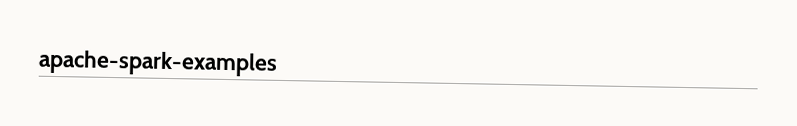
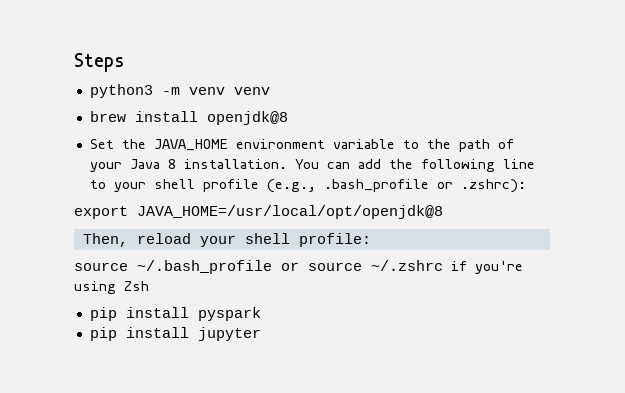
[38,49,278,77] apache-spark-examples -> [74,53,125,72] [89,84,270,98] [89,111,288,125] [89,139,514,152] [89,159,535,172] [89,179,526,193] [74,205,443,219] [82,233,371,247] [74,260,523,274] [74,281,149,294] [89,307,261,321] [89,327,261,341] Steps // python3 -m venv venv // brew install openjdk@8 // Set the JAVA_HOME environment variable to the path of your Java 8 installation. You can add the following line to your shell profile (e.g., .bash_profile or .zshrc): // export JAVA_HOME=/usr/local/opt/openjdk@8 // Then, reload your shell profile: // source ~/.bash_profile or source ~/.zshrc if you're using Zsh // pip install pyspark // pip install jupyter

